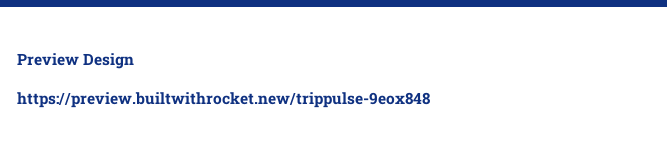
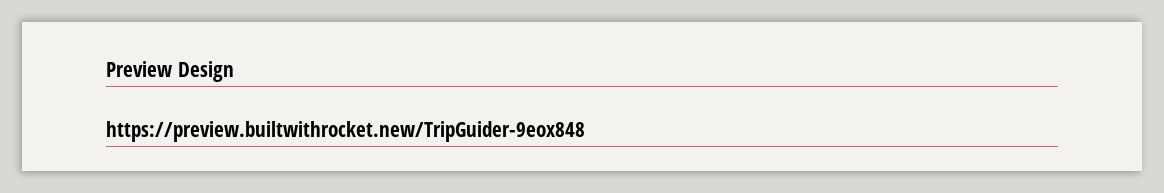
[17,92,430,108] https://preview.builtwithrocket.new/trippulse-9eox848 -> [106,121,585,142] https://preview.builtwithrocket.new/TripGuider-9eox848

